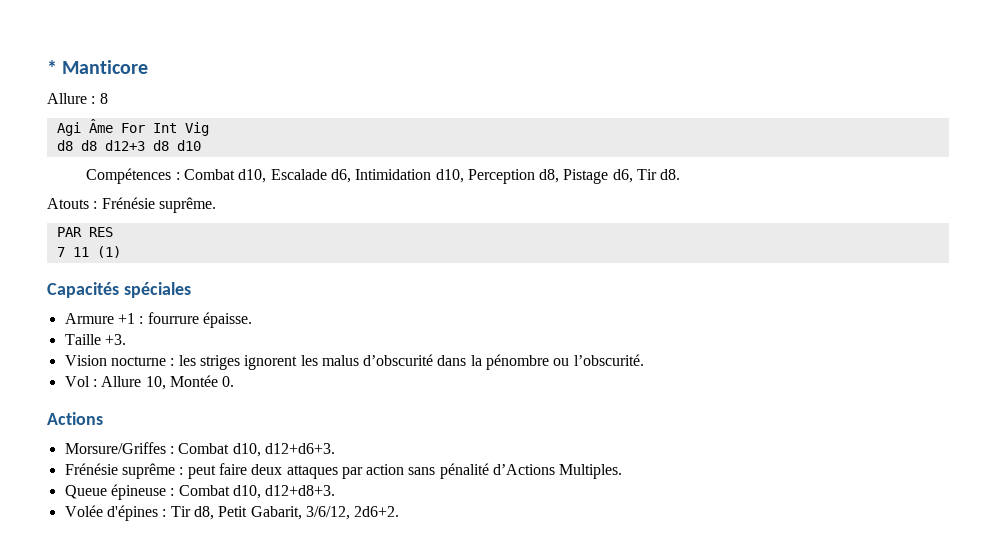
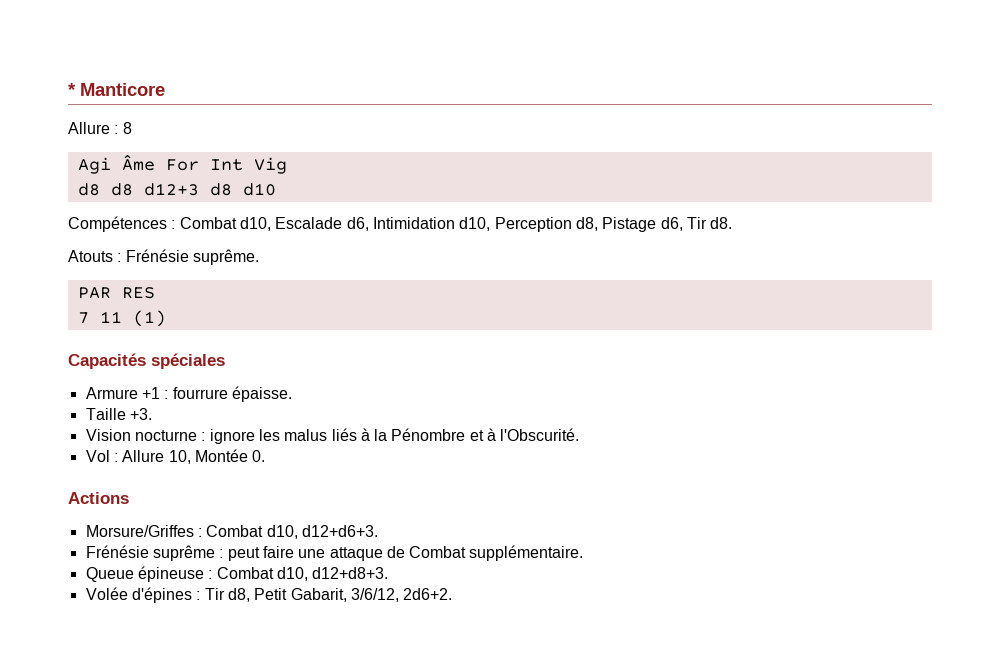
[178,354,644,370] les striges ignorent les malus d’obscurité dans la pénombre ou l’obscurité. -> [209,428,580,444] ignore les malus liés à la Pénombre et à l'Obscurité.
[251,463,623,479] deux attaques par action sans pénalité d’Actions Multiples. -> [298,545,584,561] une attaque de Combat supplémentaire.

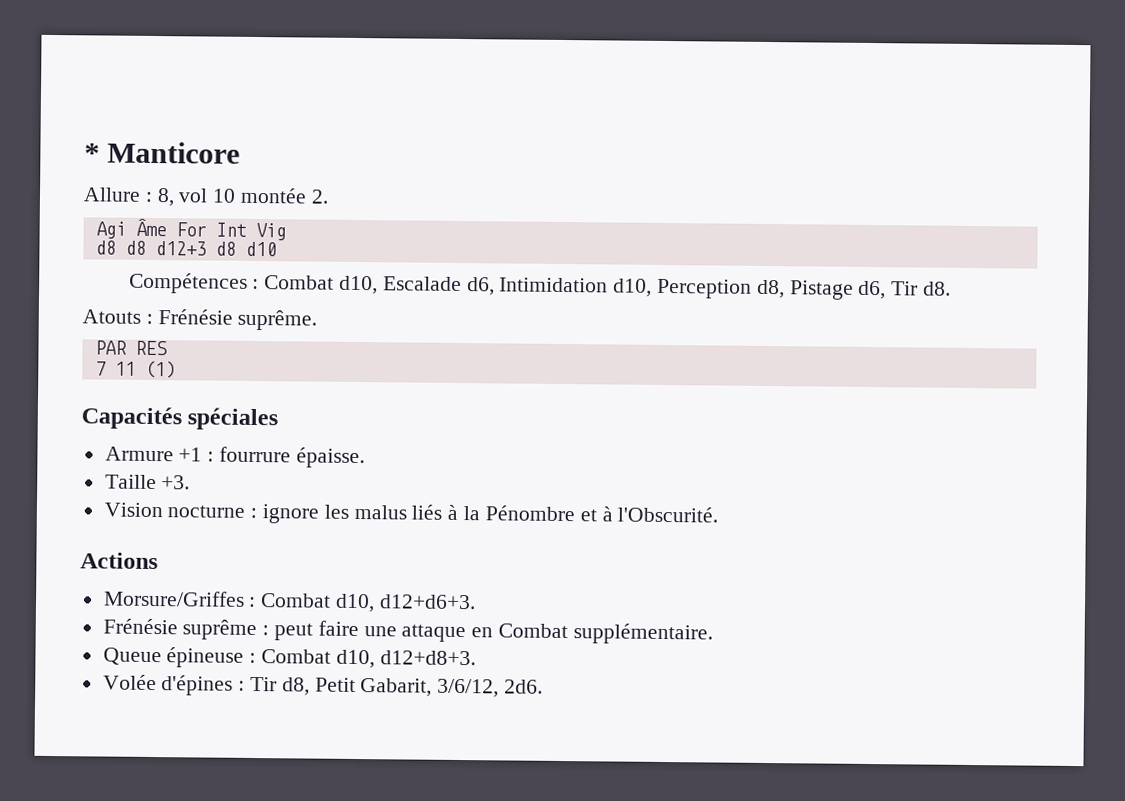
[122,122,132,134] 8 -> [156,187,329,207] 8, vol 10 montée 2.
[85,449,266,464] // Vol : Allure 10, Montée 0. -> (719, 514) none
[386,546,405,558] de -> [471,627,494,638] en
[403,588,453,600] 2d6+2. -> [504,679,544,694] 2d6.

